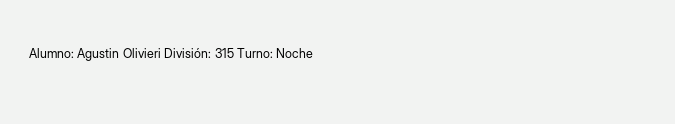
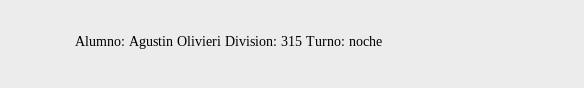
[164,48,212,58] División: -> [225,36,277,46] Division:
[276,48,314,58] Noche -> [349,36,382,46] noche

